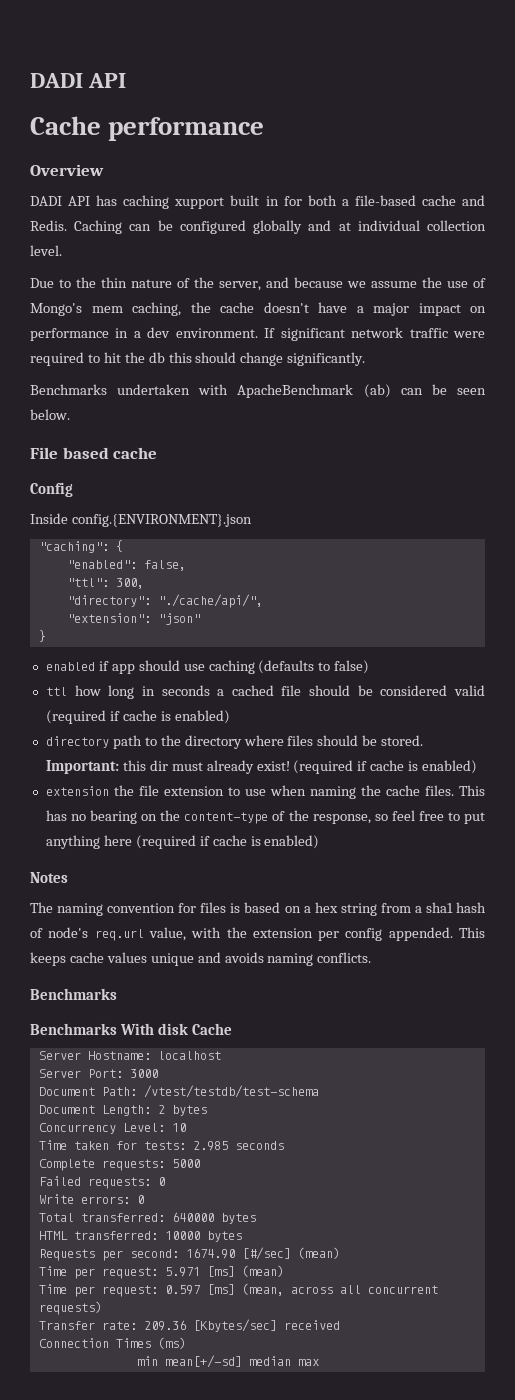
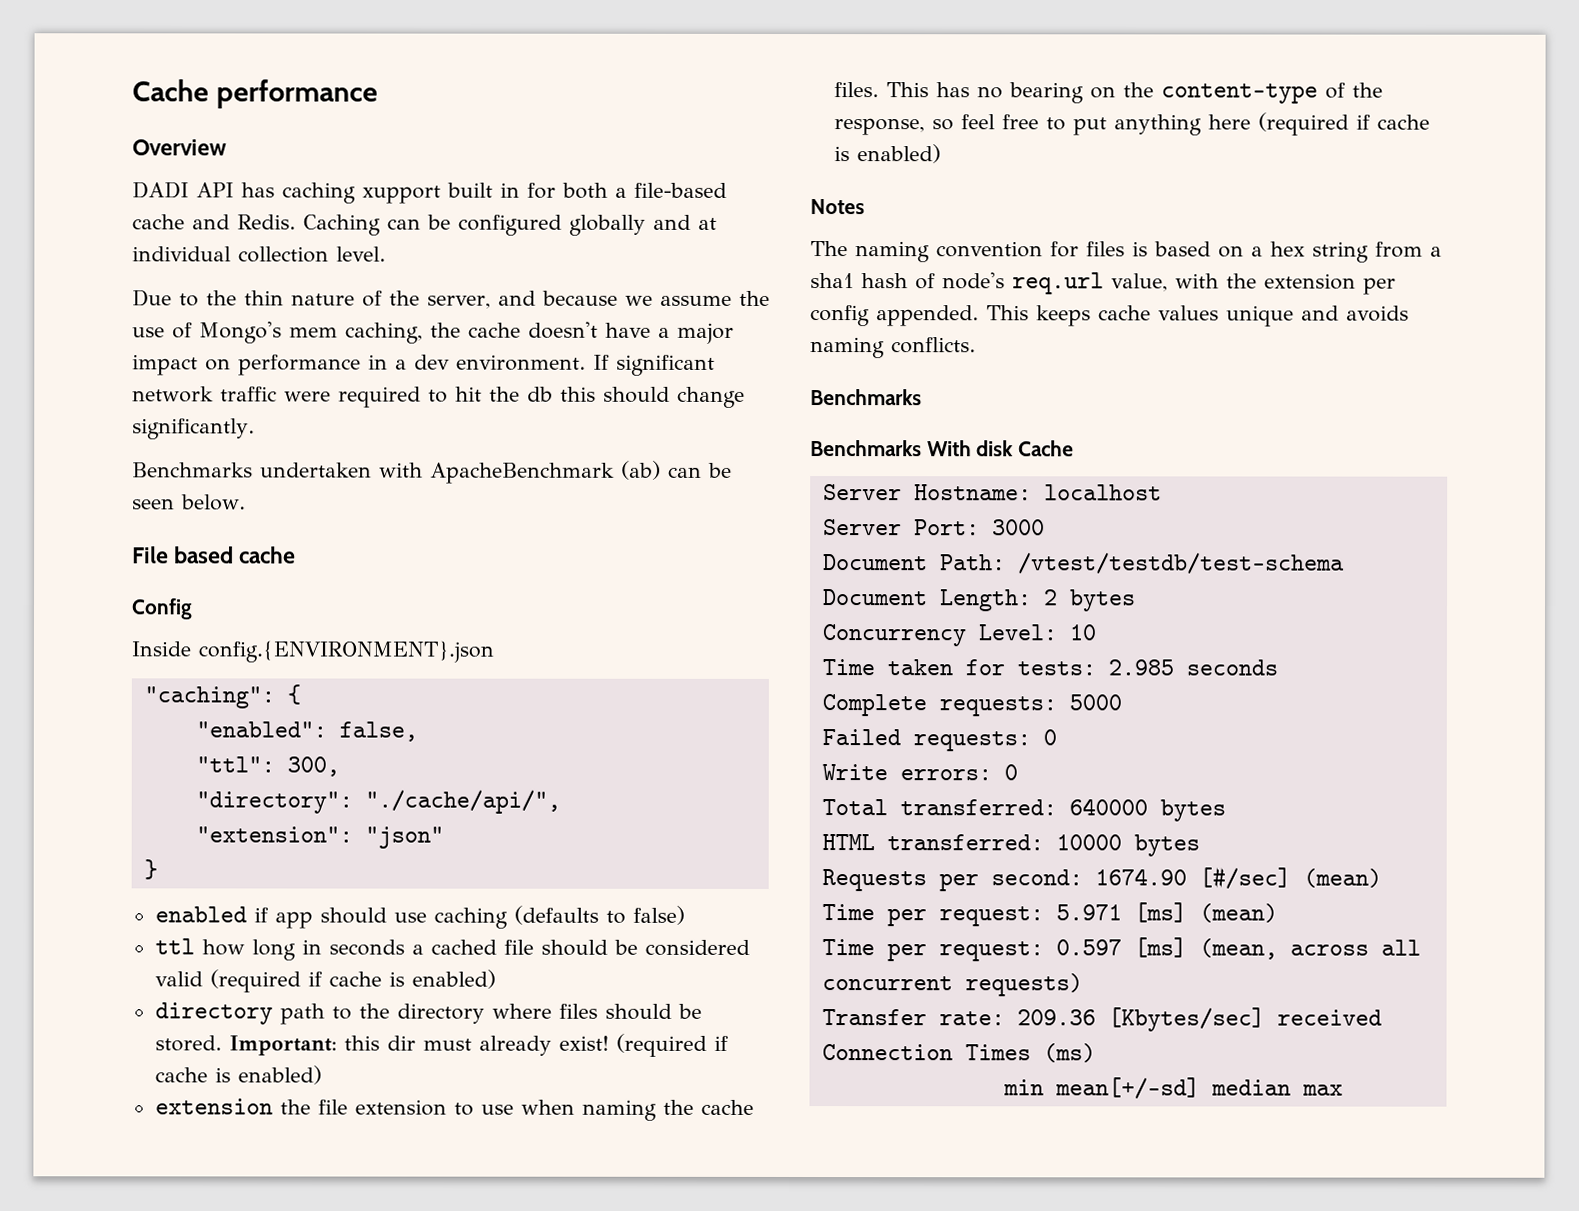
[30,73,127,88] DADI API // -> (132, 90) none

